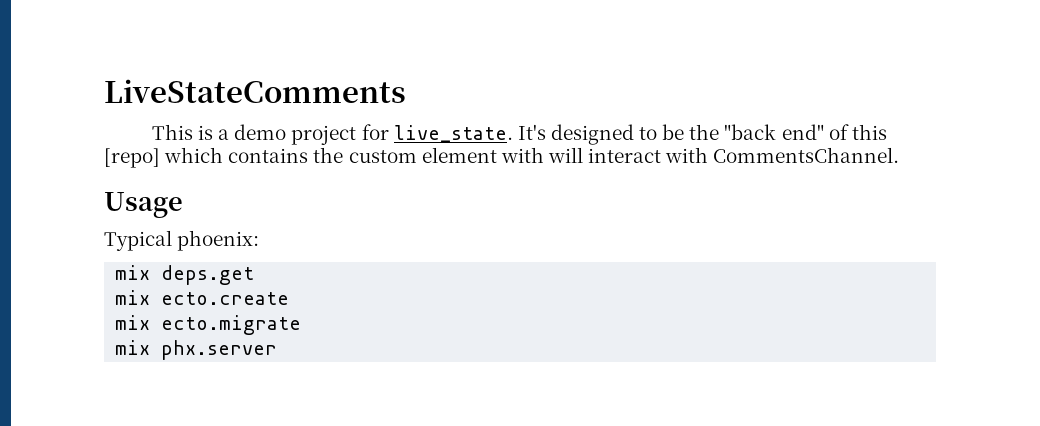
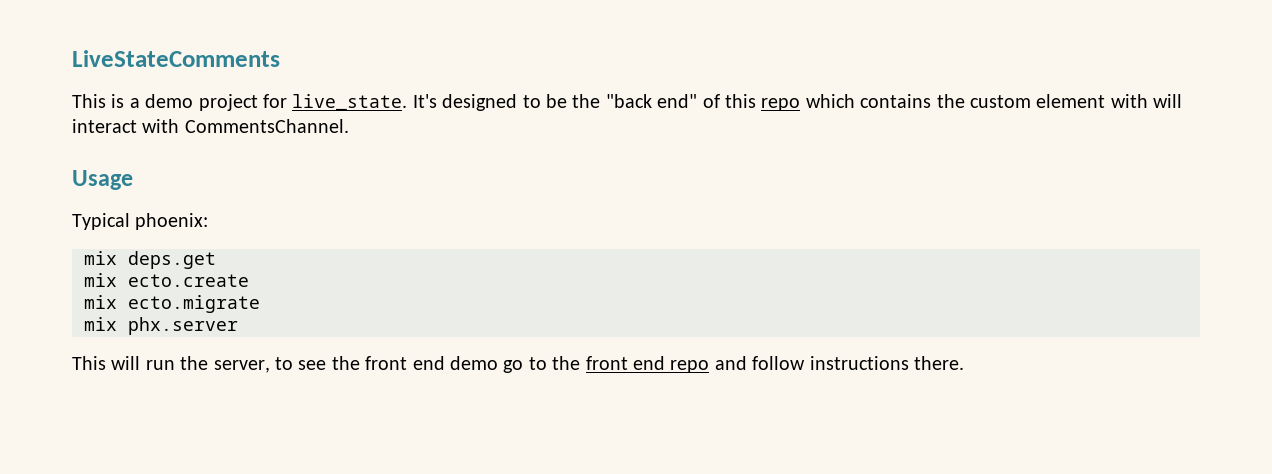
[104,148,160,168] [repo] -> [761,98,801,111] repo
(278, 350) none -> [72,356,964,373] // This will run the server, to see the front end demo go to the front end repo and follow instructions there.

